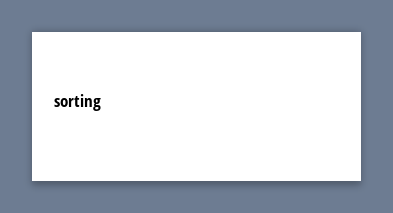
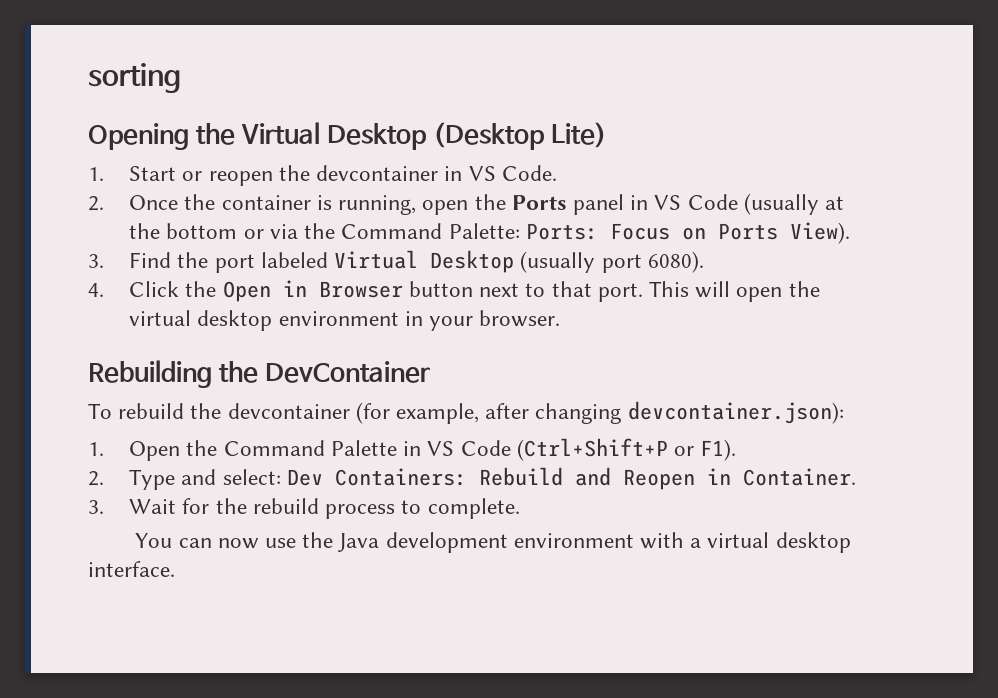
(101, 102) none -> [88,122,608,150] [88,165,557,186] [88,193,844,215] [129,222,850,244] [88,250,704,273] [88,280,820,302] [129,310,561,331] [88,360,431,388] [88,401,844,424] [88,438,737,461] [88,467,856,490] [88,498,520,519] [135,532,851,553] [88,561,175,577] // Opening the Virtual Desktop (Desktop Lite) // 1. Start or reopen the devcontainer in VS Code. // 2. Once the container is running, open the Ports panel in VS Code (usually at the bottom or via the Command Palette: Ports: Focus on Ports View). // 3. Find the port labeled Virtual Desktop (usually port 6080). // 4. Click the Open in Browser button next to that port. This will open the virtual desktop environment in your browser. // Rebuilding the DevContainer // To rebuild the devcontainer (for example, after changing devcontainer.json): // 1. Open the Command Palette in VS Code (Ctrl+Shift+P or F1). // 2. Type and select: Dev Containers: Rebuild and Reopen in Container. // 3. Wait for the rebuild process to complete. // You can now use the Java development environment with a virtual desktop interface.

